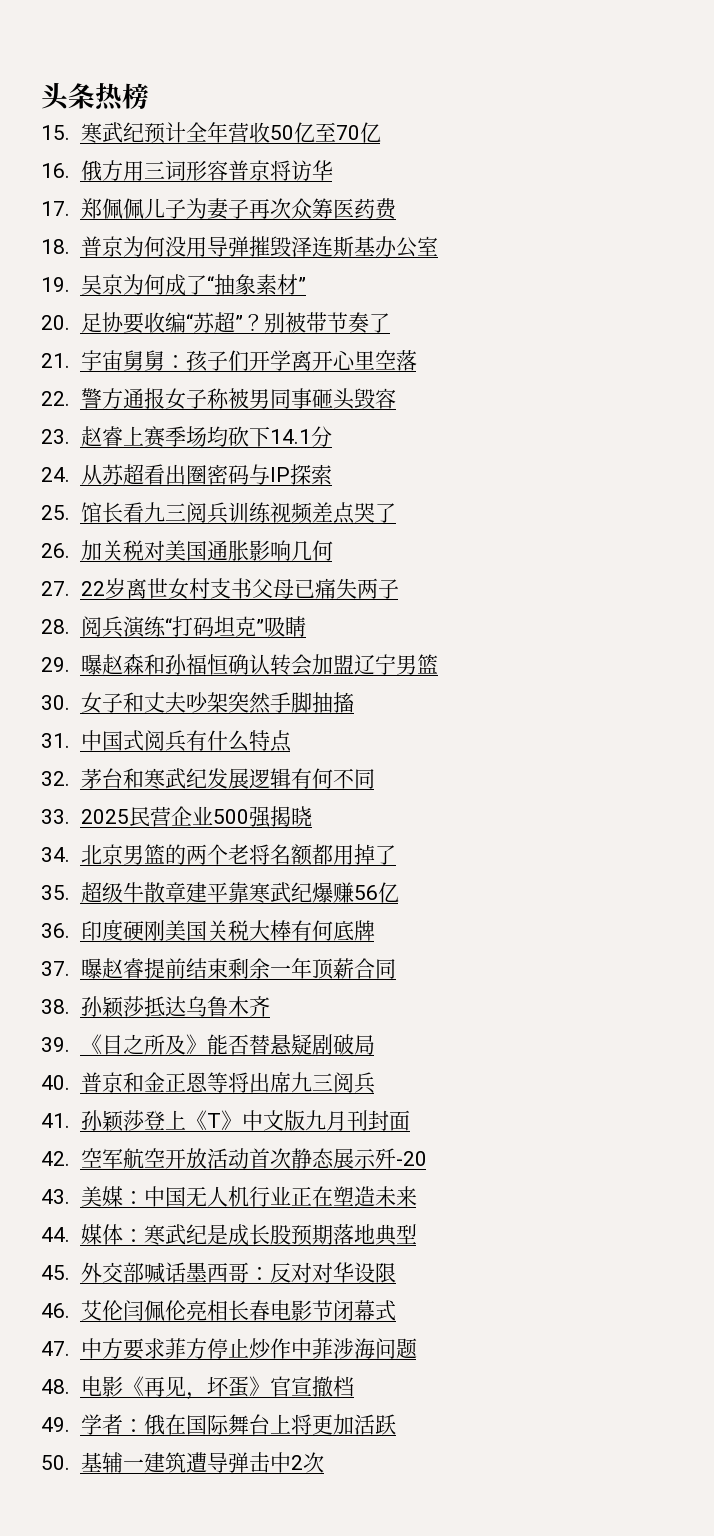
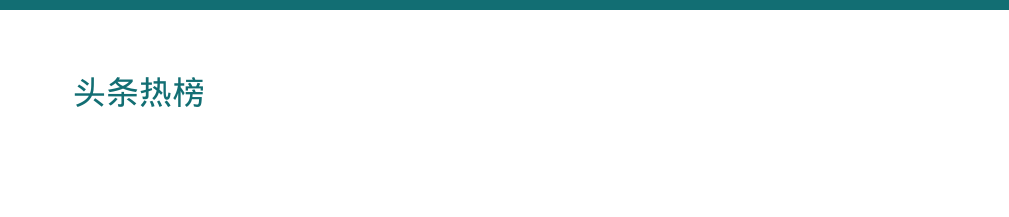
[41,122,381,144] [41,160,333,181] [41,198,397,220] [41,236,438,258] [41,274,306,296] [41,312,390,334] [41,350,417,372] [41,388,396,410] [41,426,332,448] [41,464,332,485] [41,502,396,524] [41,540,333,561] [41,578,399,600] [41,616,306,638] [41,654,438,676] [41,692,355,714] [41,730,292,752] [41,768,375,790] [41,806,312,828] [41,844,396,866] [41,882,399,904] [41,919,375,941] [41,958,396,980] [41,996,270,1018] [41,1034,375,1055] [41,1072,375,1094] [41,1110,410,1132] [41,1148,427,1169] [41,1186,417,1207] [41,1224,417,1246] [41,1262,396,1283] [41,1300,396,1321] [41,1338,417,1360] [41,1376,354,1400] [41,1414,396,1435] [41,1452,324,1473] // 15.寒武纪预计全年营收50亿至70亿 // 16.俄方用三词形容普京将访华 // 17.郑佩佩儿子为妻子再次众筹医药费 // 18.普京为何没用导弹摧毁泽连斯基办公室 // 19.吴京为何成了“抽象素材” // 20.足协要收编“苏超”？别被带节奏了 // 21.宇宙舅舅：孩子们开学离开心里空落 // 22.警方通报女子称被男同事砸头毁容 // 23.赵睿上赛季场均砍下14.1分 // 24.从苏超看出圈密码与IP探索 // 25.馆长看九三阅兵训练视频差点哭了 // 26.加关税对美国通胀影响几何 // 27. 22岁离世女村支书父母已痛失两子 // 28.阅兵演练“打码坦克”吸睛 // 29.曝赵森和孙福恒确认转会加盟辽宁男篮 // 30.女子和丈夫吵架突然手脚抽搐 // 31.中国式阅兵有什么特点 // 32.茅台和寒武纪发展逻辑有何不同 // 33. 2025民营企业500强揭晓 // 34.北京男篮的两个老将名额都用掉了 // 35.超级牛散章建平靠寒武纪爆赚56亿 // 36.印度硬刚美国关税大棒有何底牌 // 37.曝赵睿提前结束剩余一年顶薪合同 // 38.孙颖莎抵达乌鲁木齐 // 39.《目之所及》能否替悬疑剧破局 // 40.普京和金正恩等将出席九三阅兵 // 41.孙颖莎登上《T》中文版九月刊封面 // 42.空军航空开放活动首次静态展示歼-20 // 43.美媒：中国无人机行业正在塑造未来 // 44.媒体：寒武纪是成长股预期落地典型 // 45.外交部喊话墨西哥：反对对华设限 // 46.艾伦闫佩伦亮相长春电影节闭幕式 // 47.中方要求菲方停止炒作中菲涉海问题 // 48.电影《再见，坏蛋》官宣撤档 // 49.学者：俄在国际舞台上将更加活跃 // 50.基辅一建筑遭导弹击中2次 -> (205, 92) none

